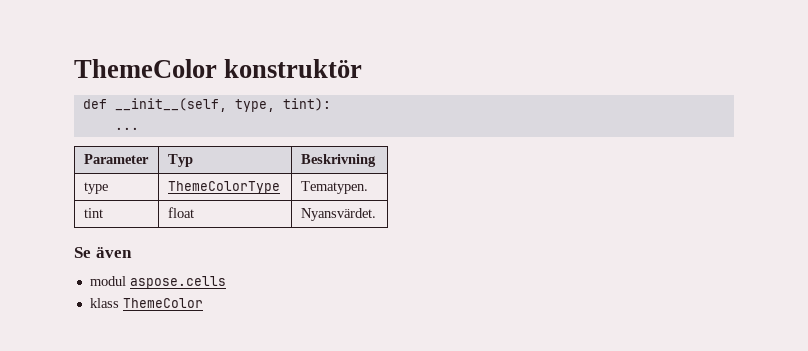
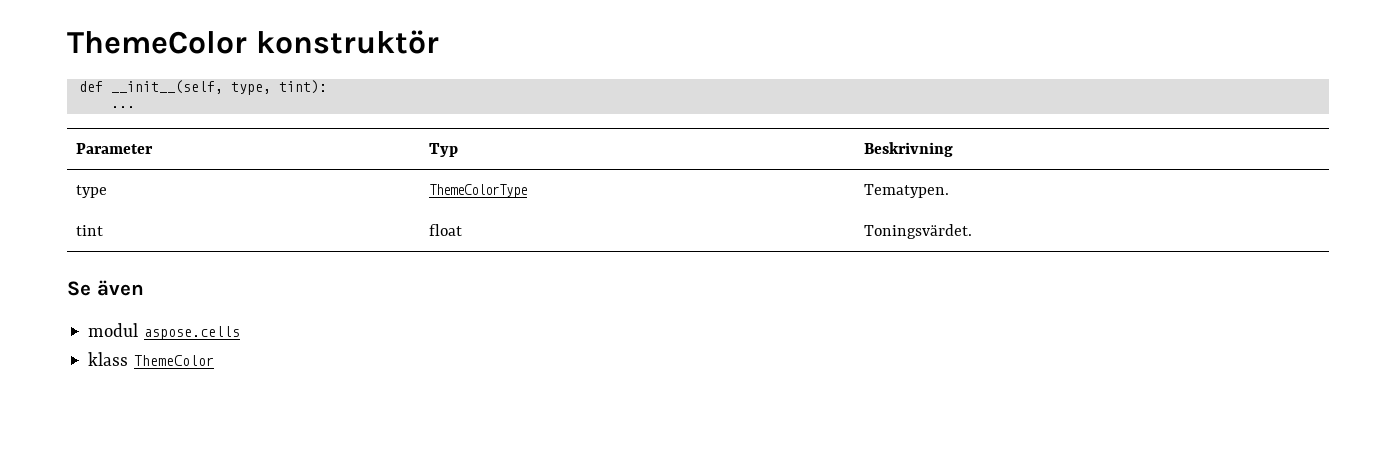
[300,208,376,221] Nyansvärdet. -> [864,224,973,239] Toningsvärdet.

